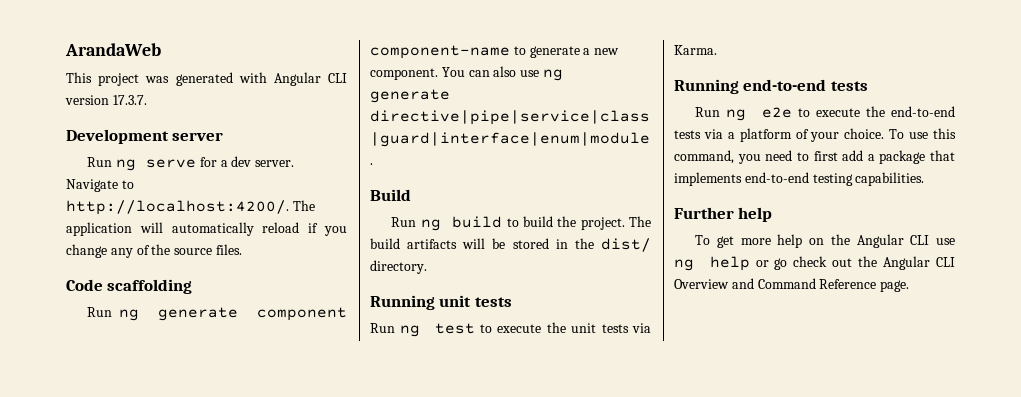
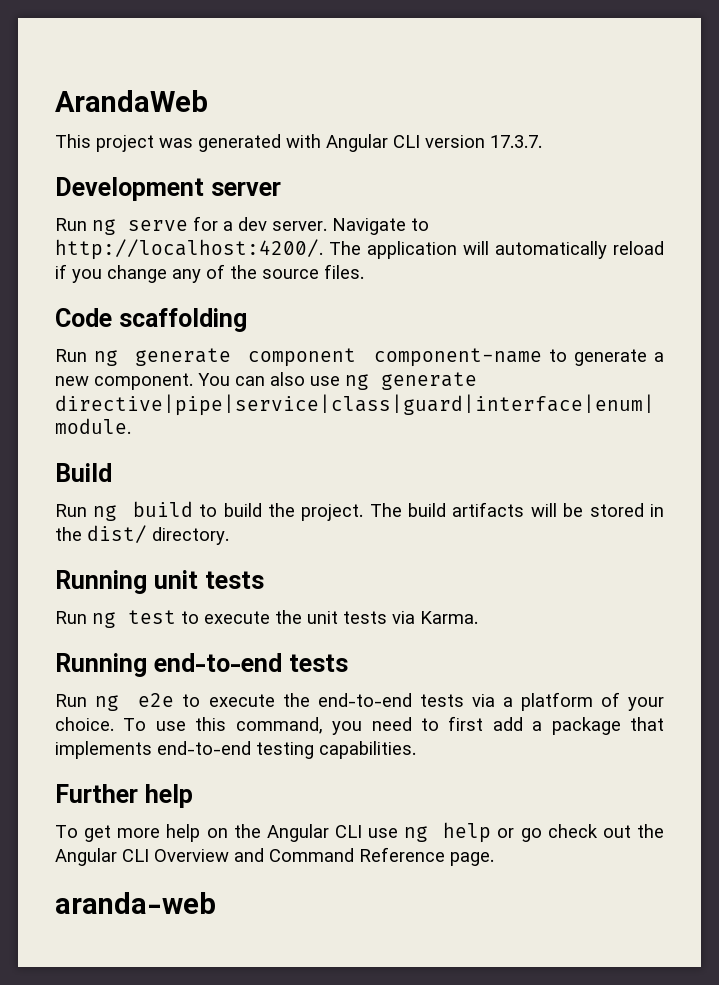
(910, 286) none -> [55,892,216,914] // aranda-web

